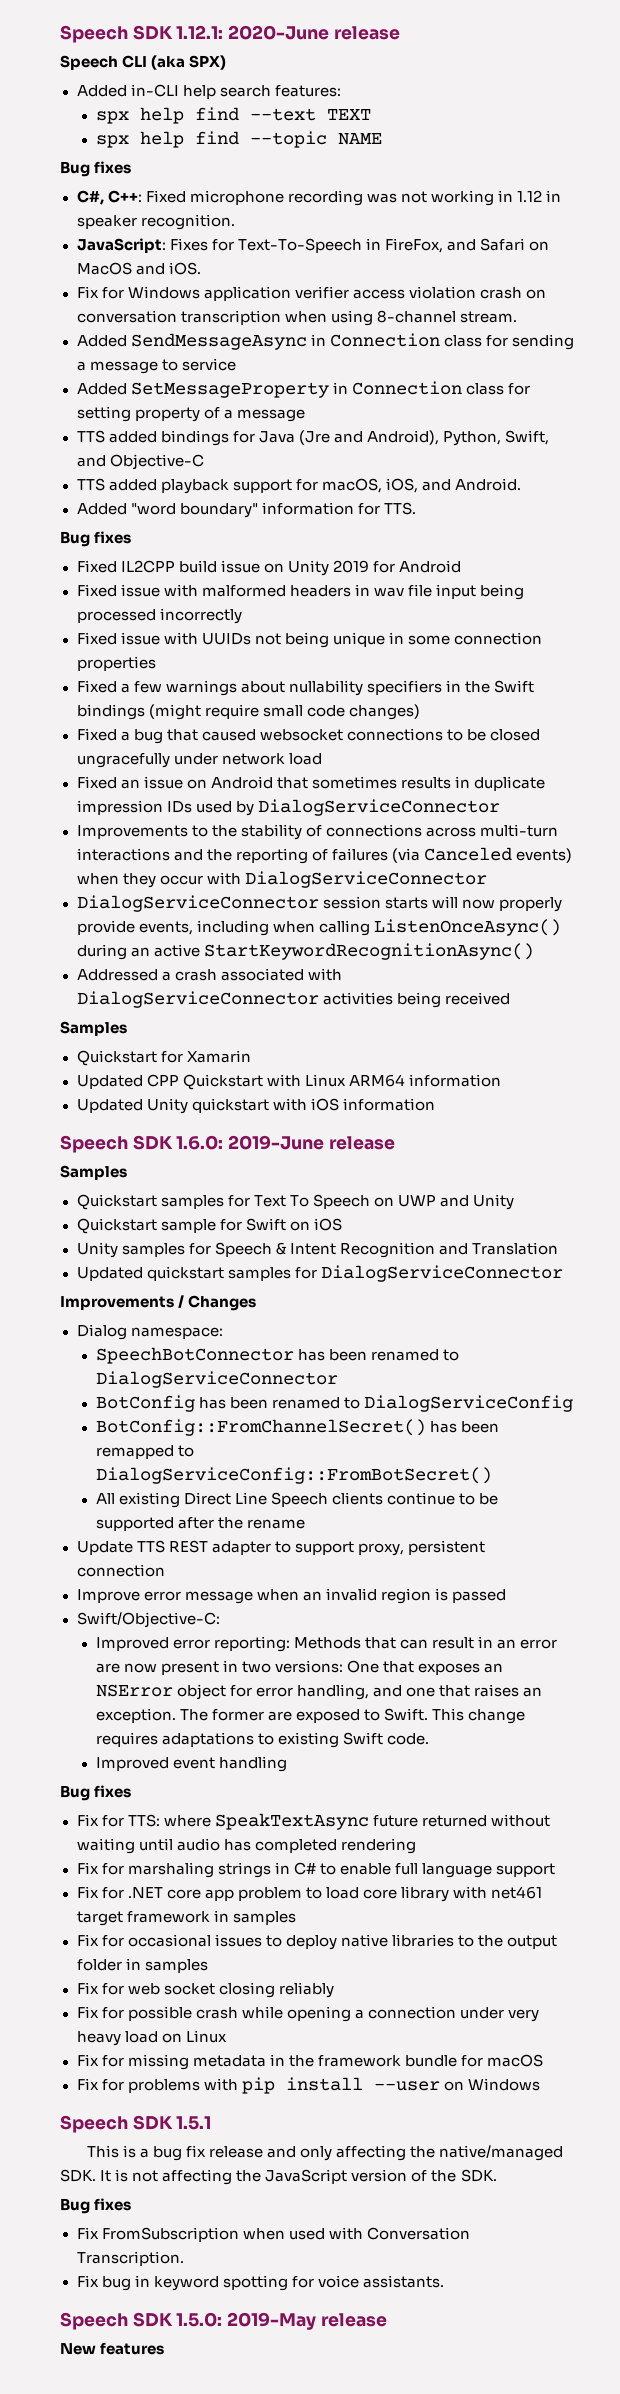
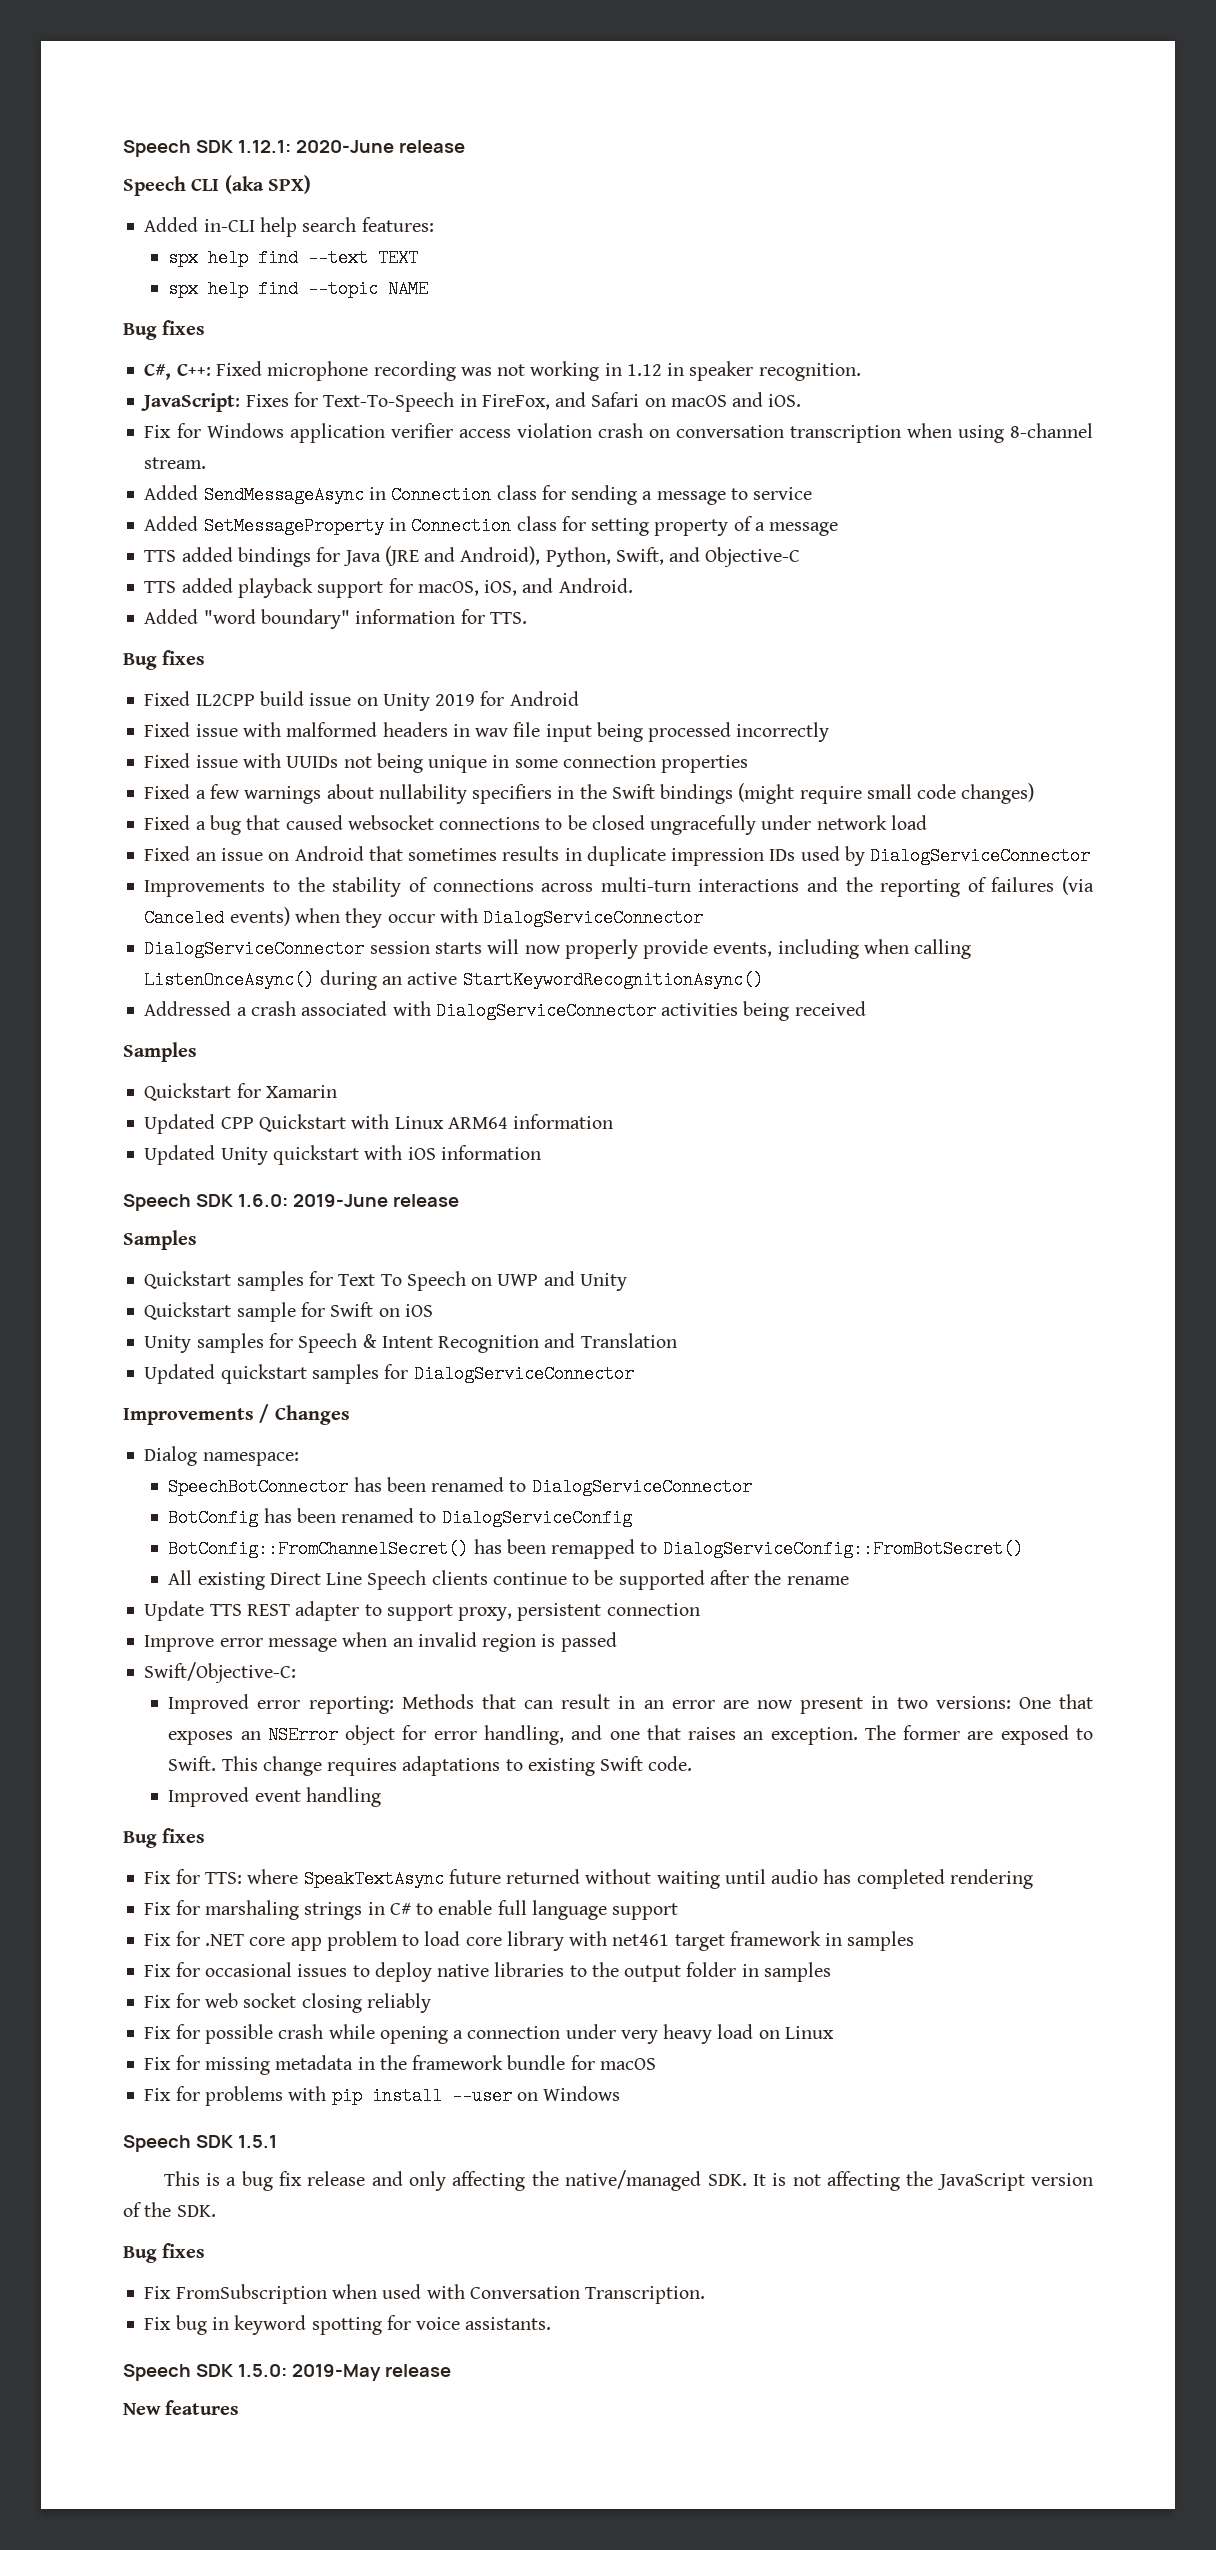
[76,262,132,275] MacOS -> [670,395,727,407] macOS
[298,430,330,445] (Jre -> [384,546,419,566] (JRE

